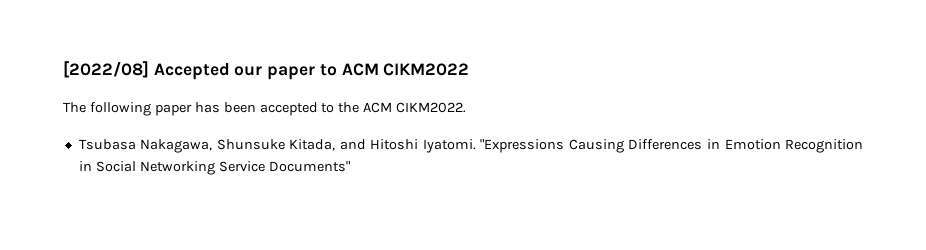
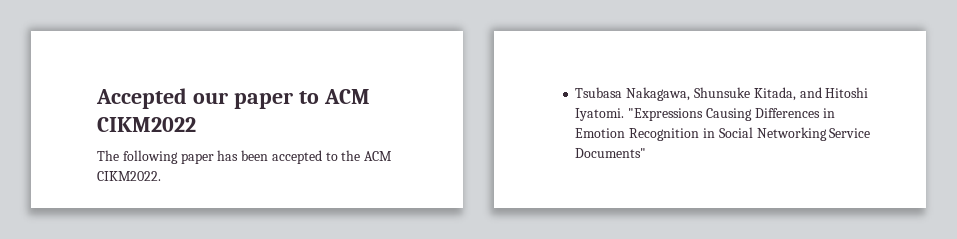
[63,61,149,78] [2022/08] -> (96, 98) none

